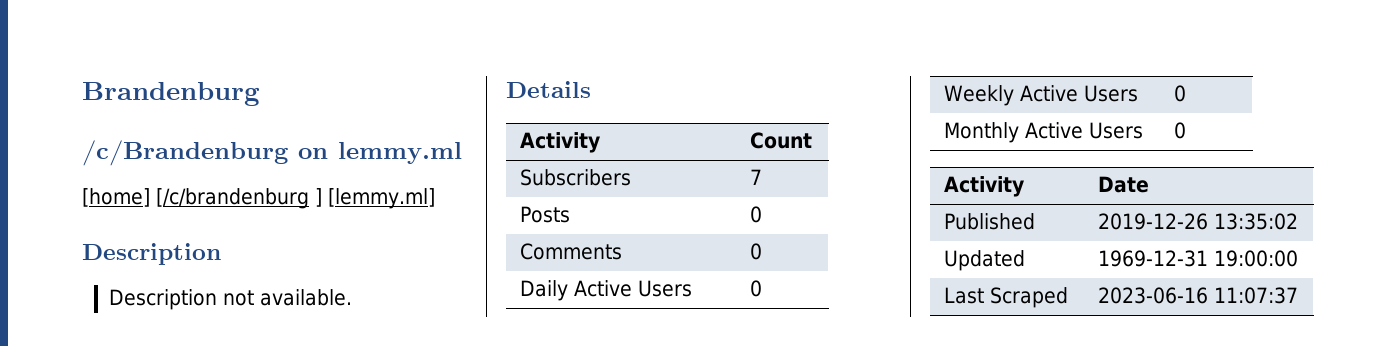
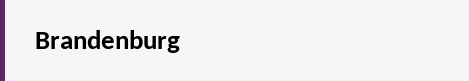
[82,140,462,166] [82,188,435,209] [82,243,221,265] [108,289,352,310] [506,81,591,98] [520,132,601,153] [750,132,813,149] [520,169,632,186] [750,169,763,185] [520,206,571,223] [750,206,763,223] [520,243,623,260] [750,243,763,260] [520,280,693,301] [750,280,763,297] [944,85,1139,106] [1174,85,1187,102] [944,122,1144,143] [1174,122,1187,139] [944,176,1025,197] [1098,176,1150,193] [944,213,1036,230] [1098,213,1299,230] [944,250,1026,271] [1098,250,1299,267] [944,287,1069,308] [1098,287,1299,304] // /c/Brandenburg on lemmy.ml // [home] [/c/brandenburg ] [lemmy.ml] // Description // Description not available. // Details // Activity | Count // Subscribers | 7 // Posts | 0 // Comments | 0 // Daily Active Users | 0 // Weekly Active Users | 0 // Monthly Active Users | 0 // Activity | Date // Published | 2019-12-26 13:35:02 // Updated | 1969-12-31 19:00:00 // Last Scraped | 2023-06-16 11:07:37 -> (180, 41) none

